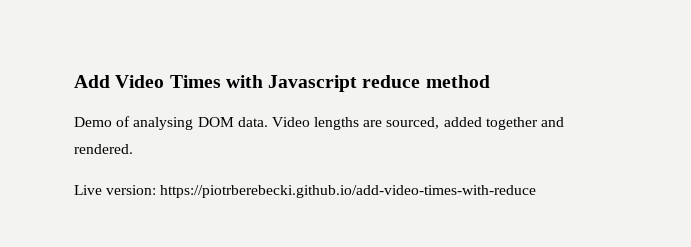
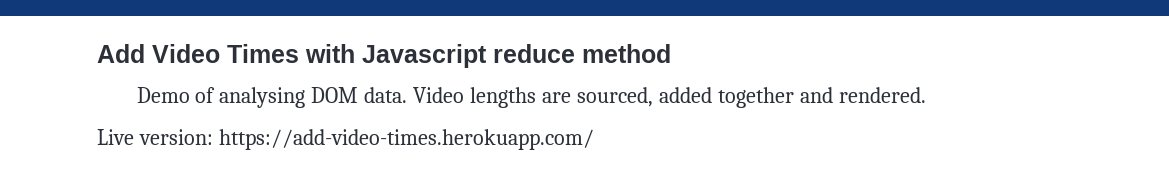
[160,185,537,198] https://piotrberebecki.github.io/add-video-times-with-reduce -> [218,129,594,150] https://add-video-times.herokuapp.com/

